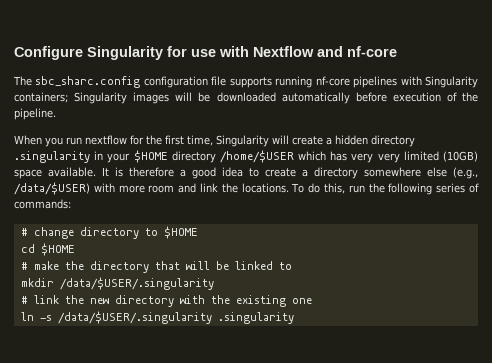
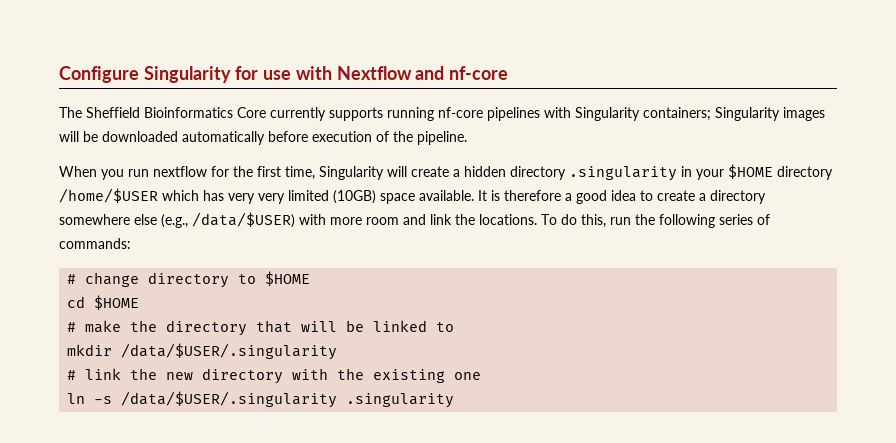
[35,76,227,88] sbc_sharc.config configuration file -> [86,107,326,121] Sheffield Bioinformatics Core currently

